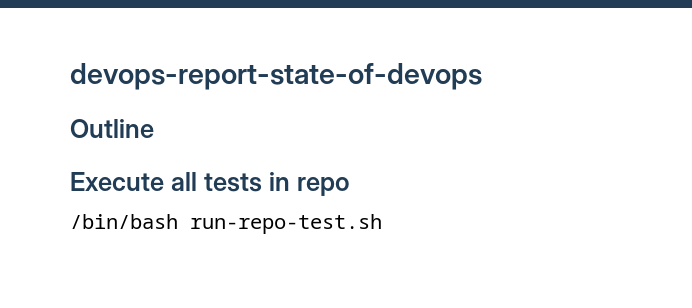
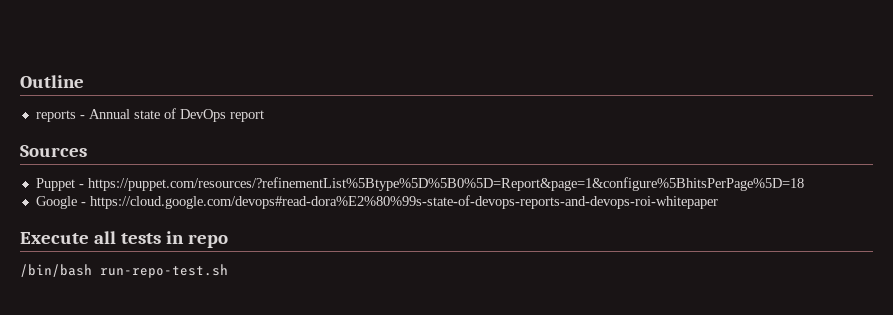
[70,63,482,90] [70,119,154,138] devops-report-state-of-devops // Outline -> [20,75,84,88] [35,108,264,122] [20,145,87,157] [35,177,804,191] [35,195,718,209] Outline // reports - Annual state of DevOps report // Sources // Puppet - https://puppet.com/resources/?refinementList%5Btype%5D%5B0%5D=Report&page=1&configure%5BhitsPerPage%5D=18 // Google - https://cloud.google.com/devops#read-dora%E2%80%99s-state-of-devops-reports-and-devops-roi-whitepaper

